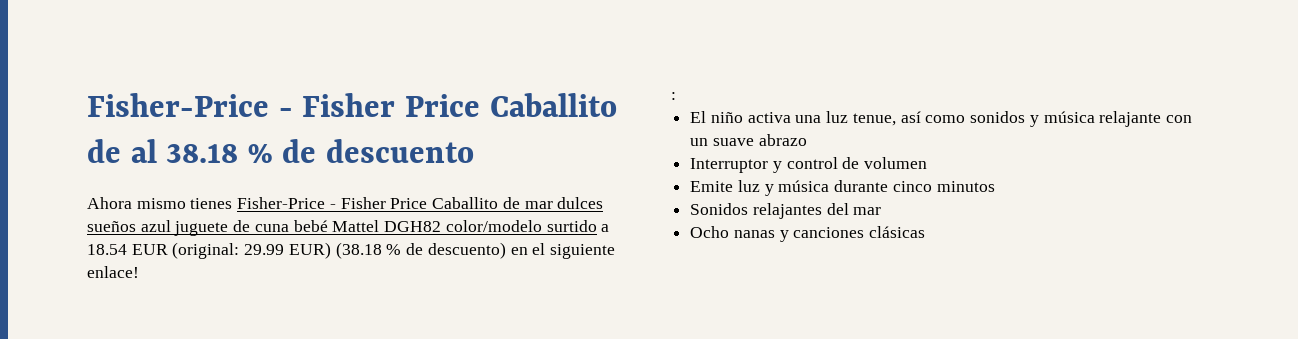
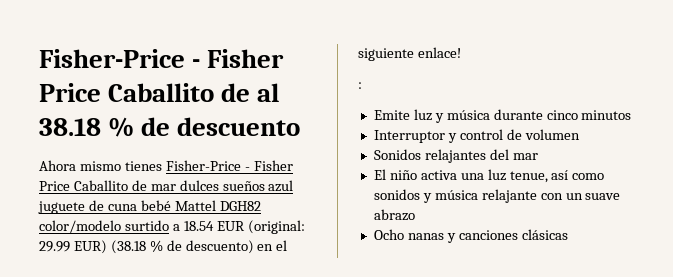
(676, 96) none -> [373,109,632,123] [373,129,580,143] [373,149,538,163] // Emite luz y música durante cinco minutos // Interruptor y control de volumen // Sonidos relajantes del mar
[690,157,928,173] [690,180,995,196] [690,203,882,219] // Interruptor y control de volumen // Emite luz y música durante cinco minutos // Sonidos relajantes del mar -> (415, 215) none

